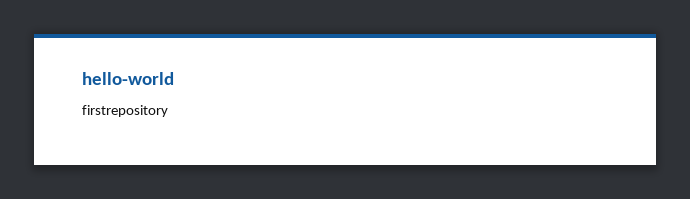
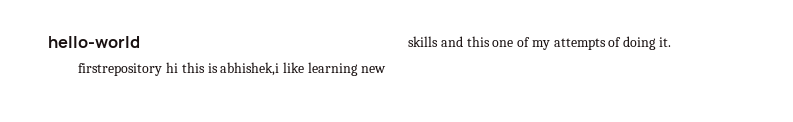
(168, 111) none -> [166,62,386,76] [408,36,672,50] hi this is abhishek,i like learning new skills and this one of my attempts of doing it.

